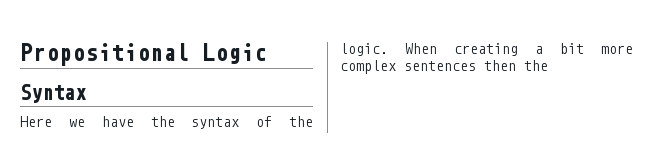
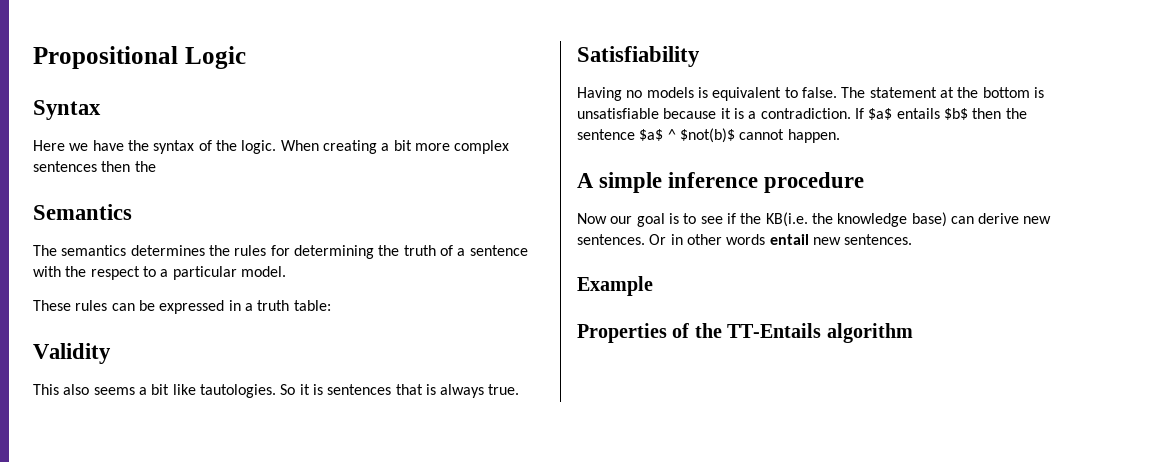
(548, 65) none -> [33,204,132,220] [33,245,528,259] [33,266,286,280] [33,300,331,314] [33,343,111,364] [33,384,520,398] [577,46,700,67] [577,87,1044,101] [577,108,1027,120] [577,128,840,143] [577,172,865,193] [577,212,1052,227] [577,234,913,245] [577,276,653,296] [577,323,913,343] // Semantics // The semantics determines the rules for determining the truth of a sentence with the respect to a particular model. // These rules can be expressed in a truth table: // Validity // This also seems a bit like tautologies. So it is sentences that is always true. // Satisfiability // Having no models is equivalent to false. The statement at the bottom is unsatisfiable because it is a contradiction. If $a$ entails $b$ then the sentence $a$ ^ $not(b)$ cannot happen. // A simple inference procedure // Now our goal is to see if the KB(i.e. the knowledge base) can derive new sentences. Or in other words entail new sentences. // Example // Properties of the TT-Entails algorithm

